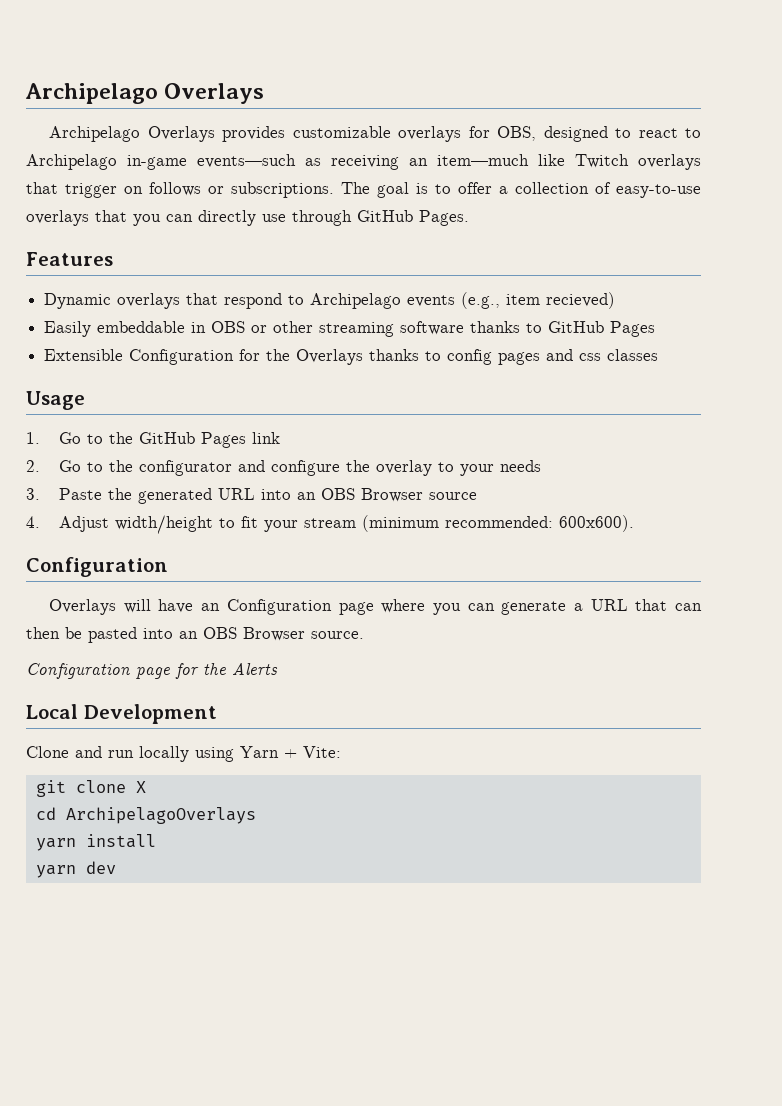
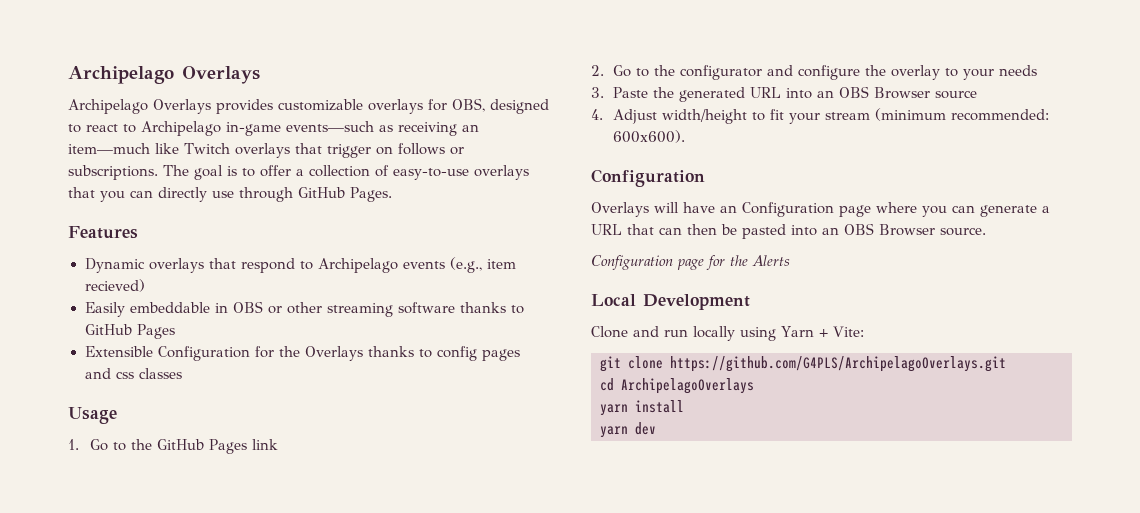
[135,781,146,793] X -> [670,356,1006,372] https://github.com/G4PLS/ArchipelagoOverlays.git

